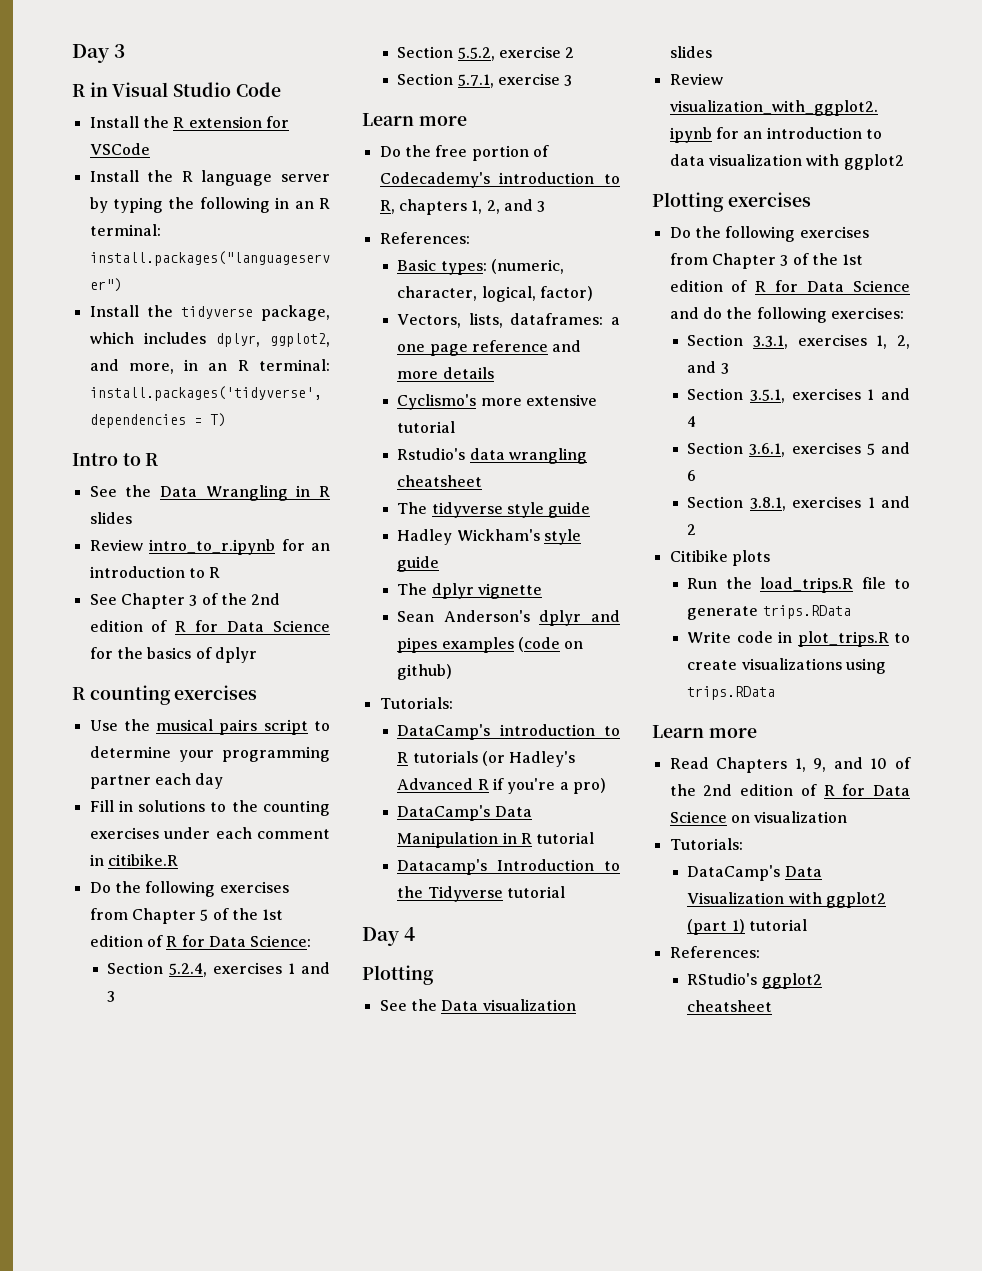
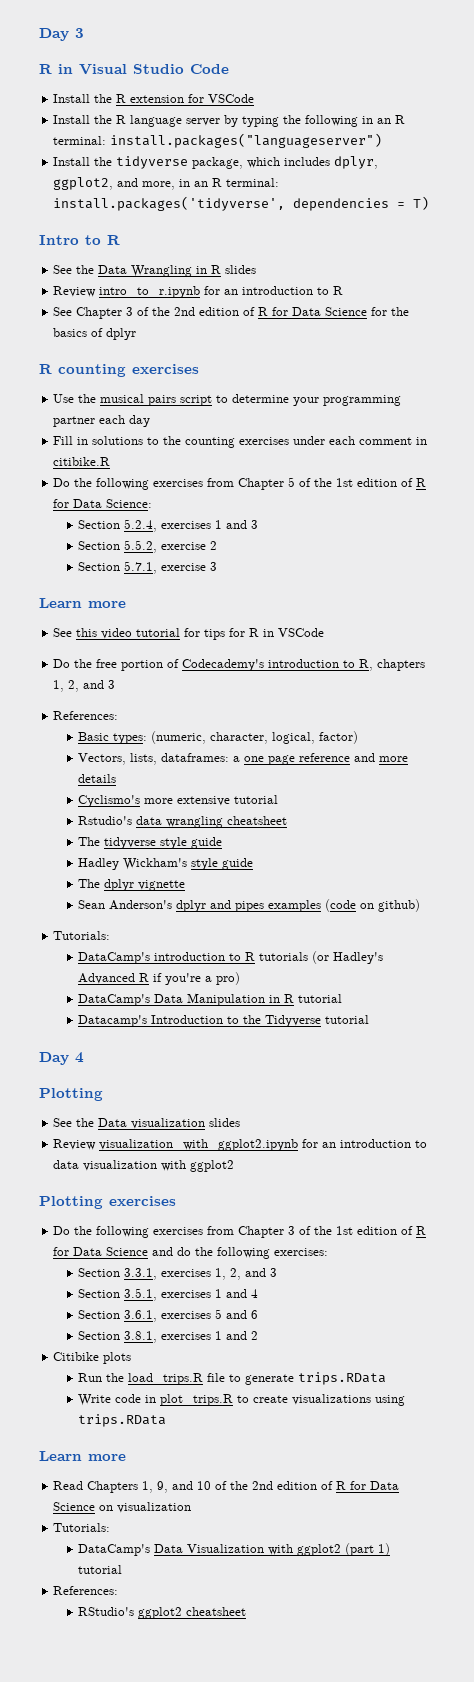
(467, 121) none -> [53,628,325,640] // See this video tutorial for tips for R in VSCode

